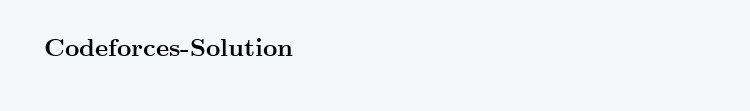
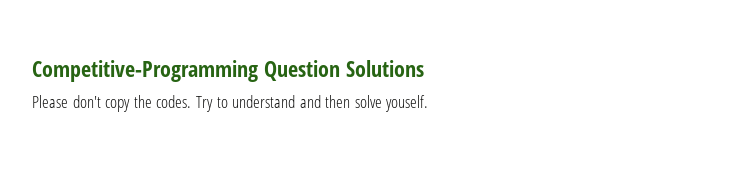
[44,38,293,56] Codeforces-Solution -> [32,60,424,82] [32,95,429,112] Competitive-Programming Question Solutions // Please don't copy the codes. Try to understand and then solve youself.

